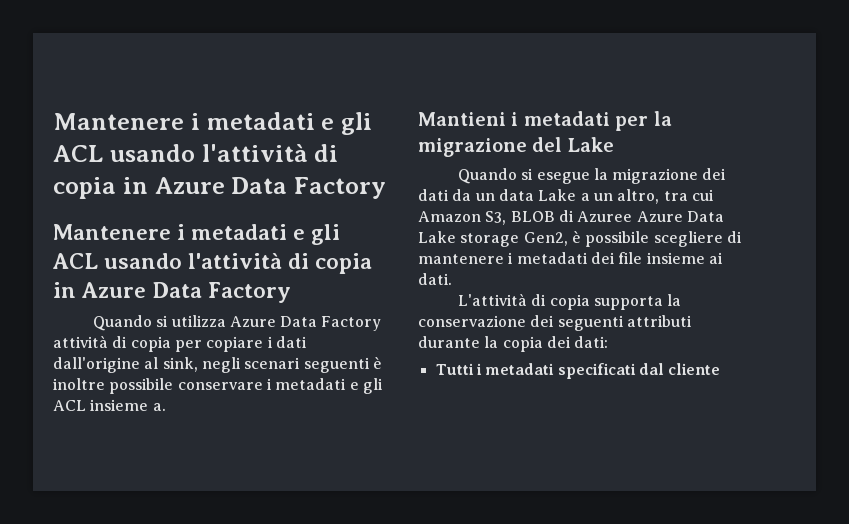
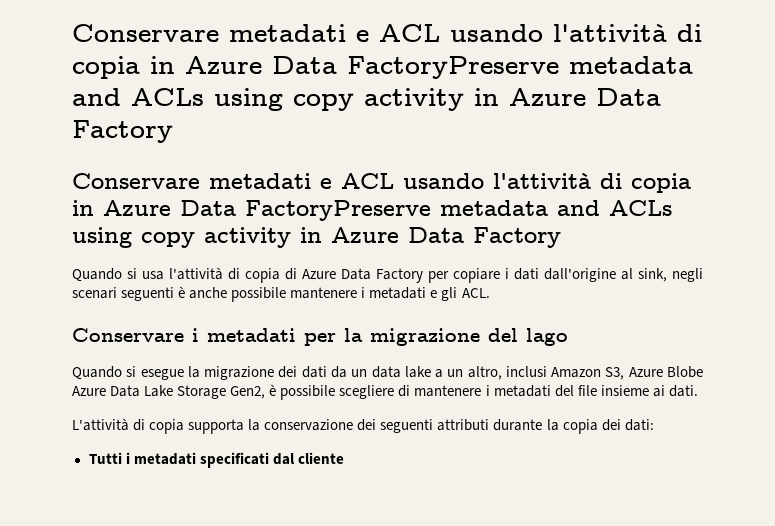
[53,112,372,135] [53,144,339,162] [53,177,386,199] [53,224,341,245] [52,253,373,274] [53,282,292,303] [92,315,382,331] [53,335,171,352] Mantenere i metadati e gli ACL usando l'attività di copia in Azure Data Factory // Mantenere i metadati e gli ACL usando l'attività di copia in Azure Data Factory // Quando si utilizza Azure Data Factory attività di copia -> [72,24,702,42] [72,56,693,79] [72,88,661,111] [72,120,173,143] [72,173,691,193] [72,200,672,221] [72,227,561,248] [72,267,423,283] Conservare metadati e ACL usando l'attività di copia in Azure Data FactoryPreserve metadata and ACLs using copy activity in Azure Data Factory // Conservare metadati e ACL usando l'attività di copia in Azure Data FactoryPreserve metadata and ACLs using copy activity in Azure Data Factory // Quando si usa l'attività di copia di Azure Data Factory
[53,378,383,394] [53,399,166,411] [418,112,506,126] inoltre possibile conservare i metadati e gli ACL insieme a. // Mantieni -> [189,287,490,302] [72,328,184,342] anche possibile mantenere i metadati e gli ACL. // Conservare
[567,137,614,152] Lake -> [526,328,568,346] lago
[538,189,577,201] Lake -> [404,366,431,378] lake
[663,189,714,201] [418,210,633,225] tra cui Amazon S3, BLOB di Azuree -> [505,366,704,380] inclusi Amazon S3, Azure Blobe
[460,233,520,247] storage -> [177,385,227,399] Storage
[590,252,615,264] dei -> [554,385,574,397] del

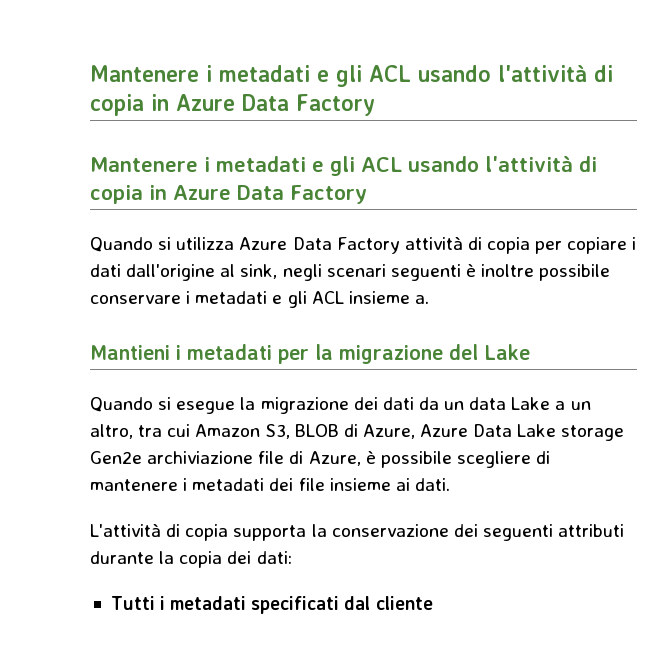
[72,24,702,42] [72,56,693,79] [72,88,661,111] [72,120,173,143] [72,173,691,193] [72,200,672,221] [72,227,561,248] [72,267,423,283] Conservare metadati e ACL usando l'attività di copia in Azure Data FactoryPreserve metadata and ACLs using copy activity in Azure Data Factory // Conservare metadati e ACL usando l'attività di copia in Azure Data FactoryPreserve metadata and ACLs using copy activity in Azure Data Factory // Quando si usa l'attività di copia di Azure Data Factory -> [90,64,613,87] [90,94,375,116] [90,155,597,176] [90,185,367,204] [90,236,531,254] Mantenere i metadati e gli ACL usando l'attività di copia in Azure Data Factory // Mantenere i metadati e gli ACL usando l'attività di copia in Azure Data Factory // Quando si utilizza Azure Data Factory attività di copia
[189,287,490,302] [72,328,184,342] anche possibile mantenere i metadati e gli ACL. // Conservare -> [481,264,611,281] [90,291,429,308] [90,345,170,360] inoltre possibile conservare i metadati e gli ACL insieme a. // Mantieni
[526,328,568,346] lago -> [484,344,530,360] Lake
[404,366,431,378] lake -> [511,397,551,410] Lake
[505,366,704,380] [72,385,266,399] inclusi Amazon S3, Azure Blobe Azure Data Lake Storage Gen2, -> [138,424,625,441] [90,451,361,466] tra cui Amazon S3, BLOB di Azure, Azure Data Lake storage Gen2e archiviazione file di Azure,
[554,385,574,397] del -> [269,478,294,491] dei

